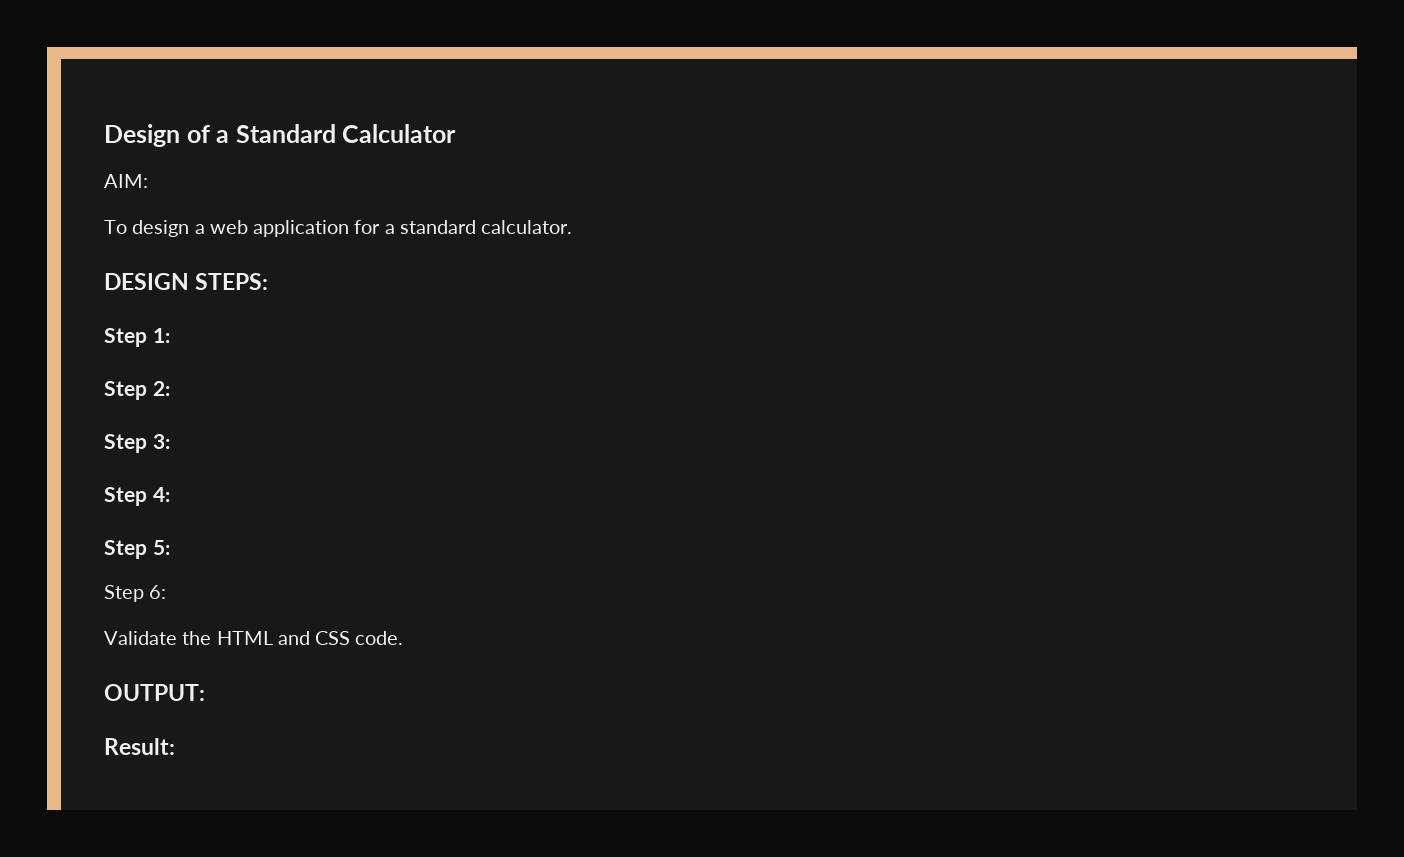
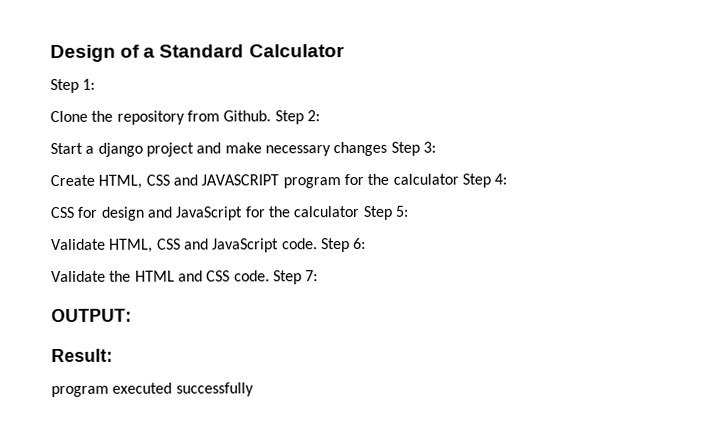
[104,174,148,188] [104,220,573,237] [104,273,269,290] [104,328,170,347] [104,381,170,400] [104,434,170,453] [104,487,170,506] [104,540,170,559] AIM: // To design a web application for a standard calculator. // DESIGN STEPS: // Step 1: // Step 2: // Step 3: // Step 4: // Step 5: // -> [50,78,96,94] [50,110,320,125] [50,141,436,157] [50,173,508,189] [50,205,408,221] [51,238,318,253] Step 1: // Clone the repository from Github. Step 2: // Start a django project and make necessary changes Step 3: // Create HTML, CSS and JAVASCRIPT program for the calculator Step 4: // CSS for design and JavaScript for the calculator Step 5: // Validate HTML, CSS and JavaScript code.
(404, 638) none -> [272,270,319,285] Step 7:
(175, 746) none -> [51,382,254,398] // program executed successfully

